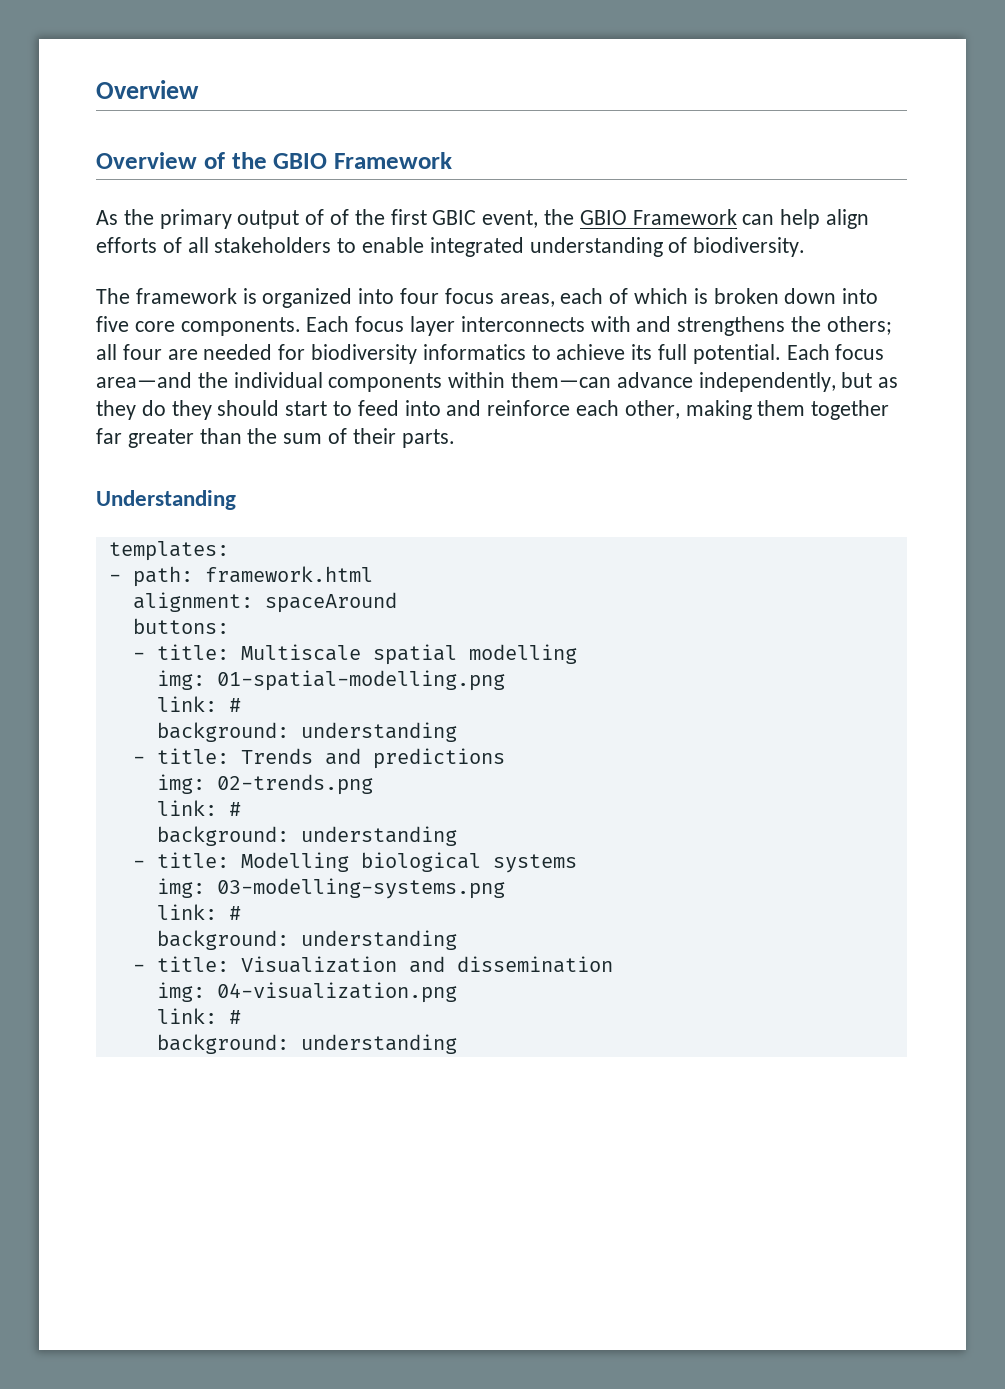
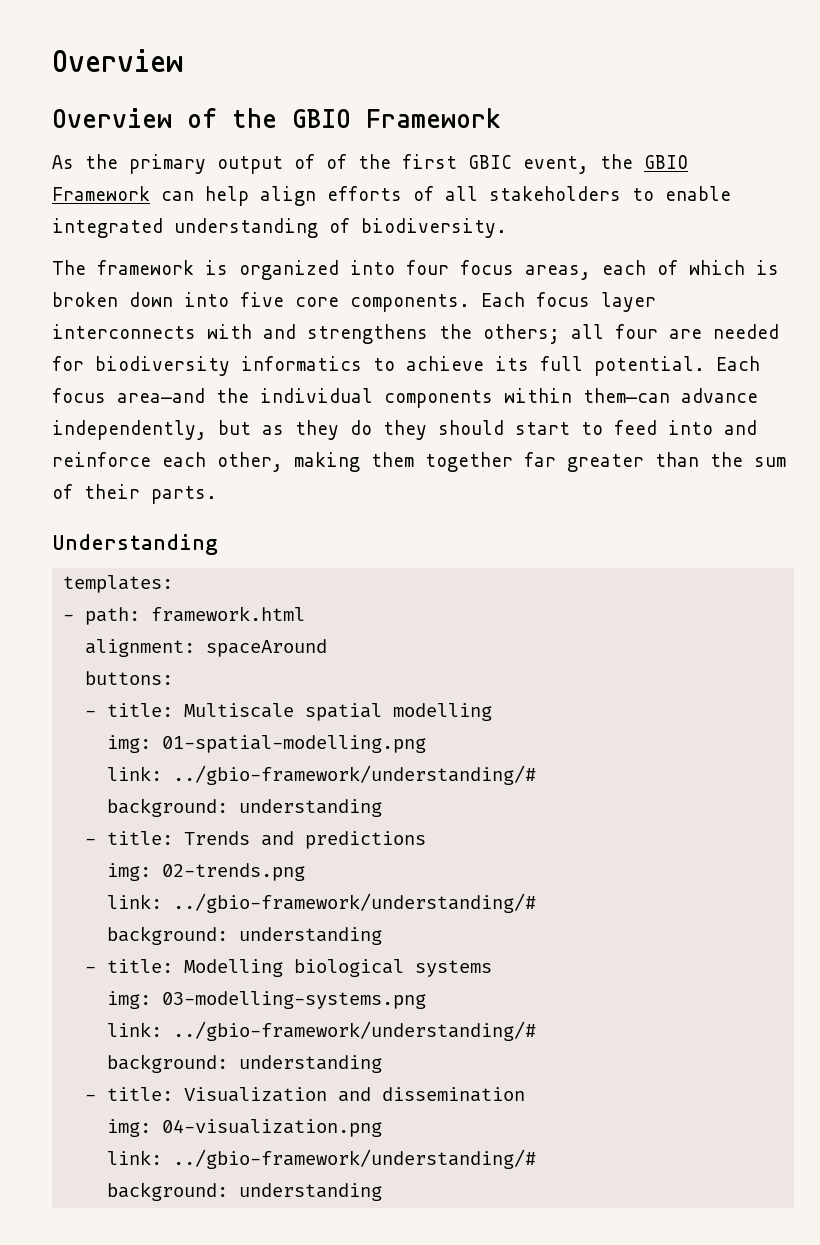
[228,698,241,712] # -> [173,765,537,785] ../gbio-framework/understanding/#
[228,802,241,816] # -> [173,893,537,913] ../gbio-framework/understanding/#
[228,906,241,920] # -> [173,1021,537,1041] ../gbio-framework/understanding/#
[228,1010,241,1024] # -> [173,1149,537,1169] ../gbio-framework/understanding/#

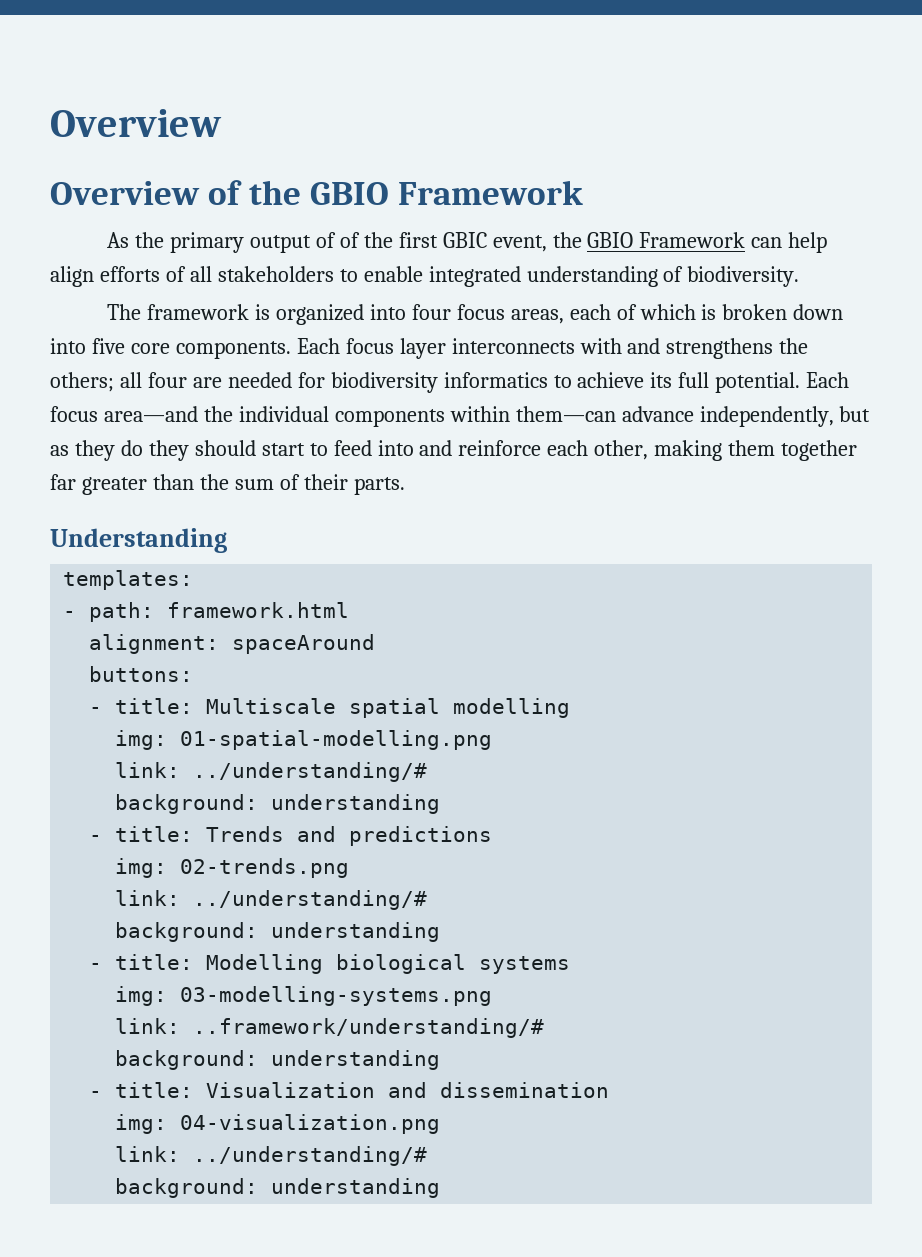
[173,765,537,785] ../gbio-framework/understanding/# -> [193,762,428,782] ../understanding/#
[173,893,537,913] ../gbio-framework/understanding/# -> [193,890,428,910] ../understanding/#
[173,1021,537,1041] ../gbio-framework/understanding/# -> [193,1018,545,1038] ..framework/understanding/#
[173,1149,537,1169] ../gbio-framework/understanding/# -> [193,1146,428,1166] ../understanding/#

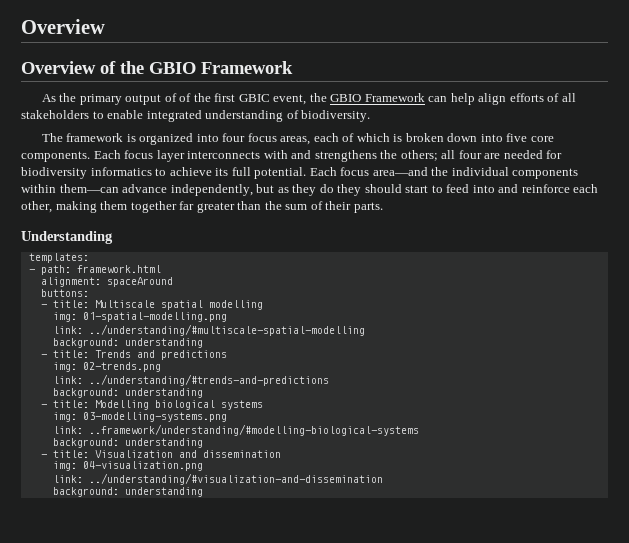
[193,762,428,782] ../understanding/# -> [88,324,365,336] ../understanding/#multiscale-spatial-modelling
[193,890,428,910] ../understanding/# -> [88,374,329,386] ../understanding/#trends-and-predictions
[193,1018,545,1038] ..framework/understanding/# -> [88,424,419,436] ..framework/understanding/#modelling-biological-systems
[193,1146,428,1166] ../understanding/# -> [88,473,383,485] ../understanding/#visualization-and-dissemination

